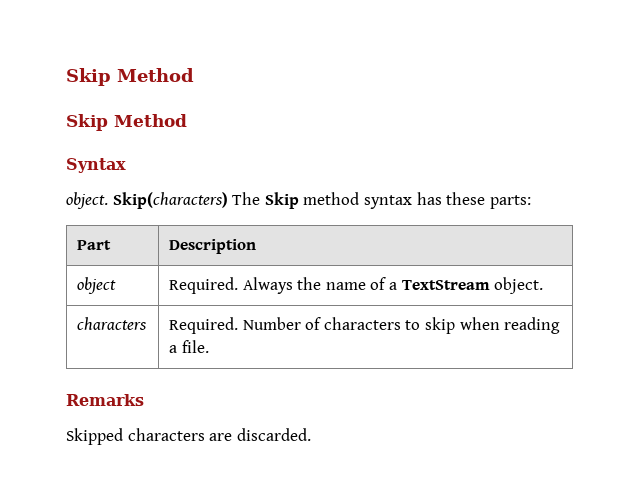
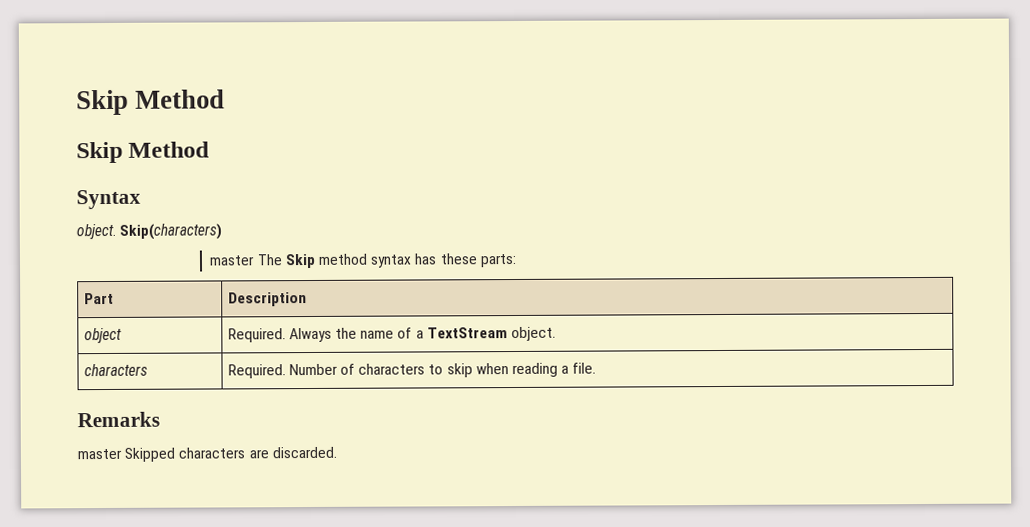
(228, 200) none -> [209,255,256,266] // master
(144, 400) none -> [77,448,122,460] master

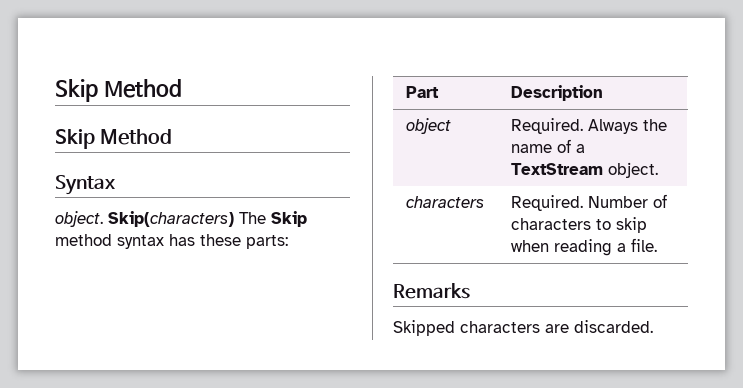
[209,255,256,266] // master -> (234, 219) none
[77,448,122,460] master -> (470, 291) none

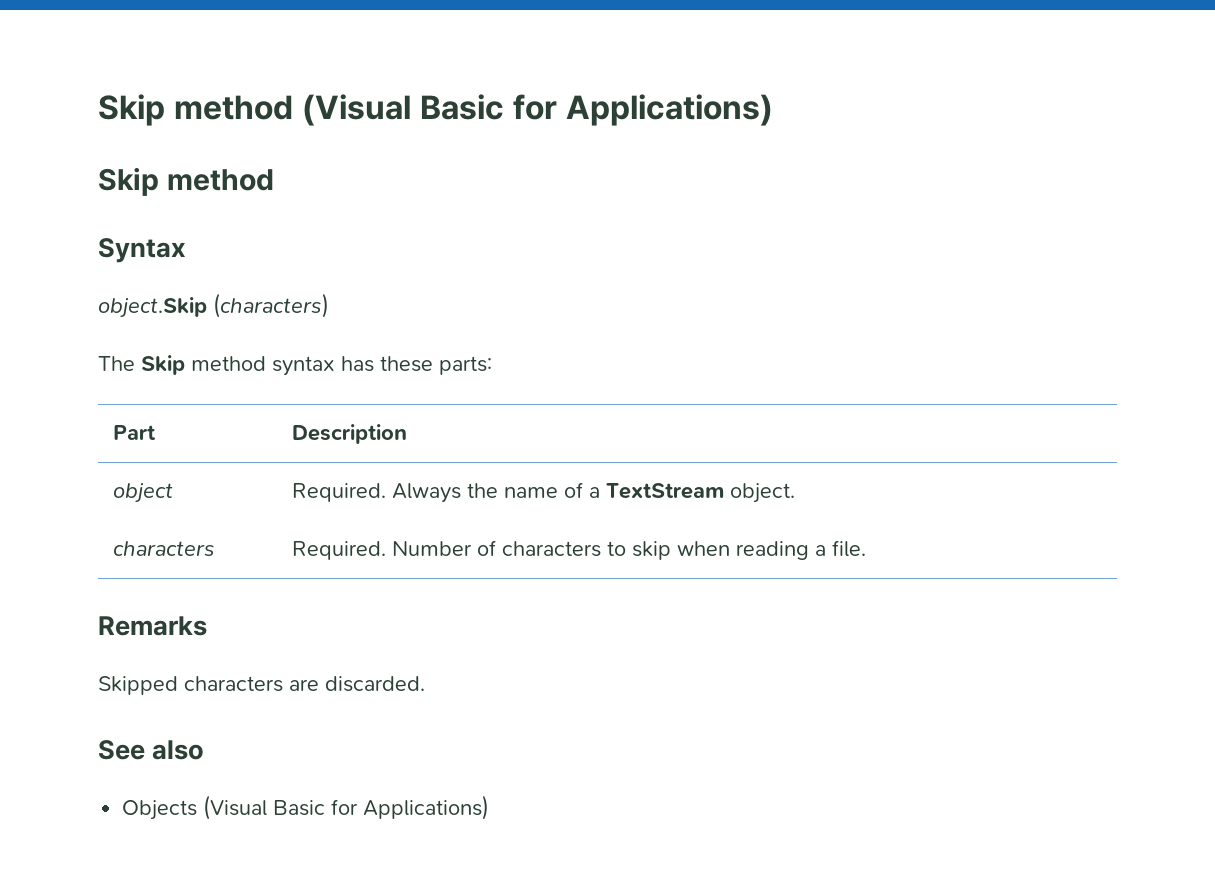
[55,79,182,102] [55,129,173,149] Skip Method // Skip Method -> [98,94,773,126] [98,167,274,196] Skip method (Visual Basic for Applications) // Skip method
[55,211,234,227] object. Skip(characters) -> [98,293,329,318] object.Skip (characters) //
(653, 326) none -> [98,740,205,760] [122,795,490,820] // See also // Objects (Visual Basic for Applications)

